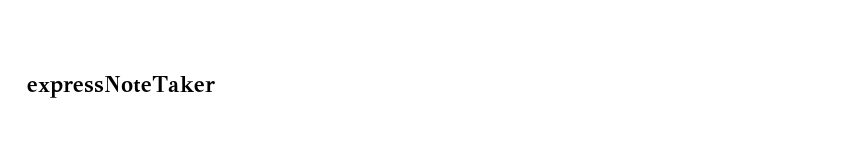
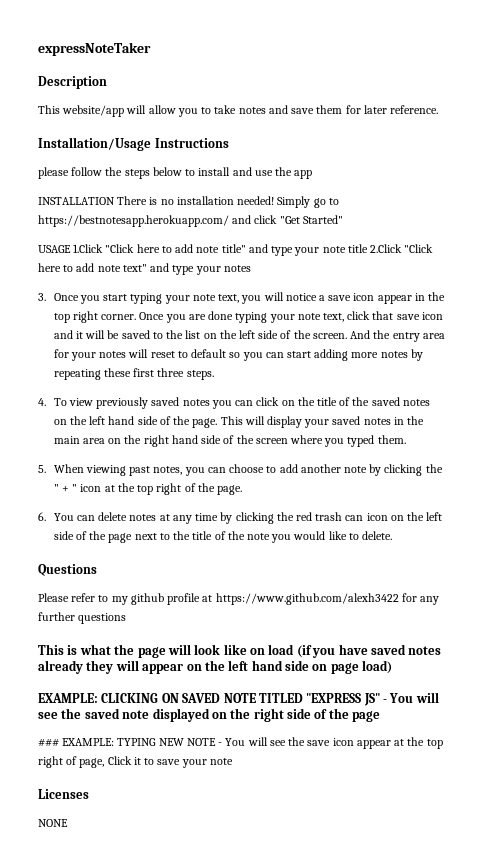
(215, 87) none -> [38,76,107,89] [38,105,439,117] [38,137,229,151] [38,167,313,179] [38,196,339,208] [38,215,343,227] [38,244,434,256] [38,263,251,275] [38,292,446,304] [53,311,443,323] [53,330,445,342] [53,349,423,361] [53,368,214,380] [38,397,430,409] [53,416,425,428] [53,435,406,447] [38,464,443,476] [53,483,242,495] [38,512,443,524] [53,531,393,543] [38,564,97,576] [38,593,440,605] [38,612,127,624] [38,644,442,658] [38,660,393,674] [38,692,439,706] [38,708,381,722] [38,737,443,749] [38,756,233,768] [38,789,89,799] [38,819,68,827] // Description // This website/app will allow you to take notes and save them for later reference. // Installation/Usage Instructions // please follow the steps below to install and use the app // INSTALLATION There is no installation needed! Simply go to https://bestnotesapp.herokuapp.com/ and click "Get Started" // USAGE 1.Click "Click here to add note title" and type your note title 2.Click "Click here to add note text" and type your notes // 3. Once you start typing your note text, you will notice a save icon appear in the top right corner. Once you are done typing your note text, click that save icon and it will be saved to the list on the left side of the screen. And the entry area for your notes will reset to default so you can start adding more notes by repeating these first three steps. // 4. To view previously saved notes you can click on the title of the saved notes on the left hand side of the page. This will display your saved notes in the main area on the right hand side of the screen where you typed them. // 5. When viewing past notes, you can choose to add another note by clicking the " + " icon at the top right of the page. // 6. You can delete notes at any time by clicking the red trash can icon on the left side of the page next to the title of the note you would like to delete. // Questions // Please refer to my github profile at https://www.github.com/alexh3422 for any further questions // This is what the page will look like on load (if you have saved notes already they will appear on the left hand side on page load) // EXAMPLE: CLICKING ON SAVED NOTE TITLED "EXPRESS JS" - You will see the saved note displayed on the right side of the page // ### EXAMPLE: TYPING NEW NOTE - You will see the save icon appear at the top right of page, Click it to save your note // Licenses // NONE

